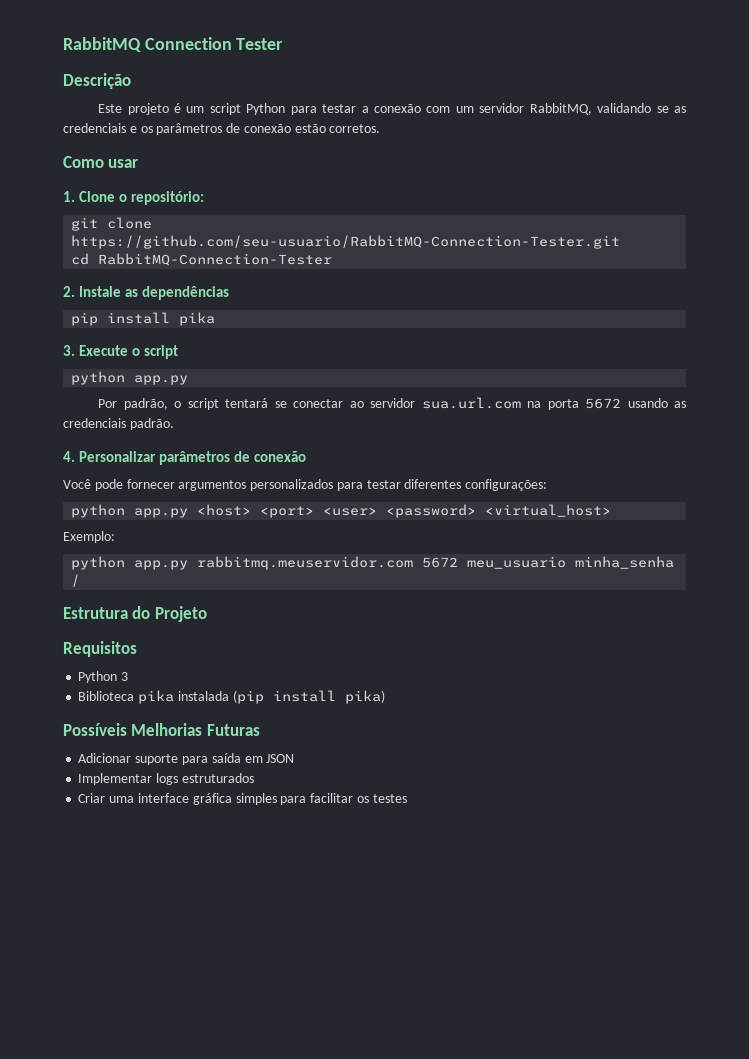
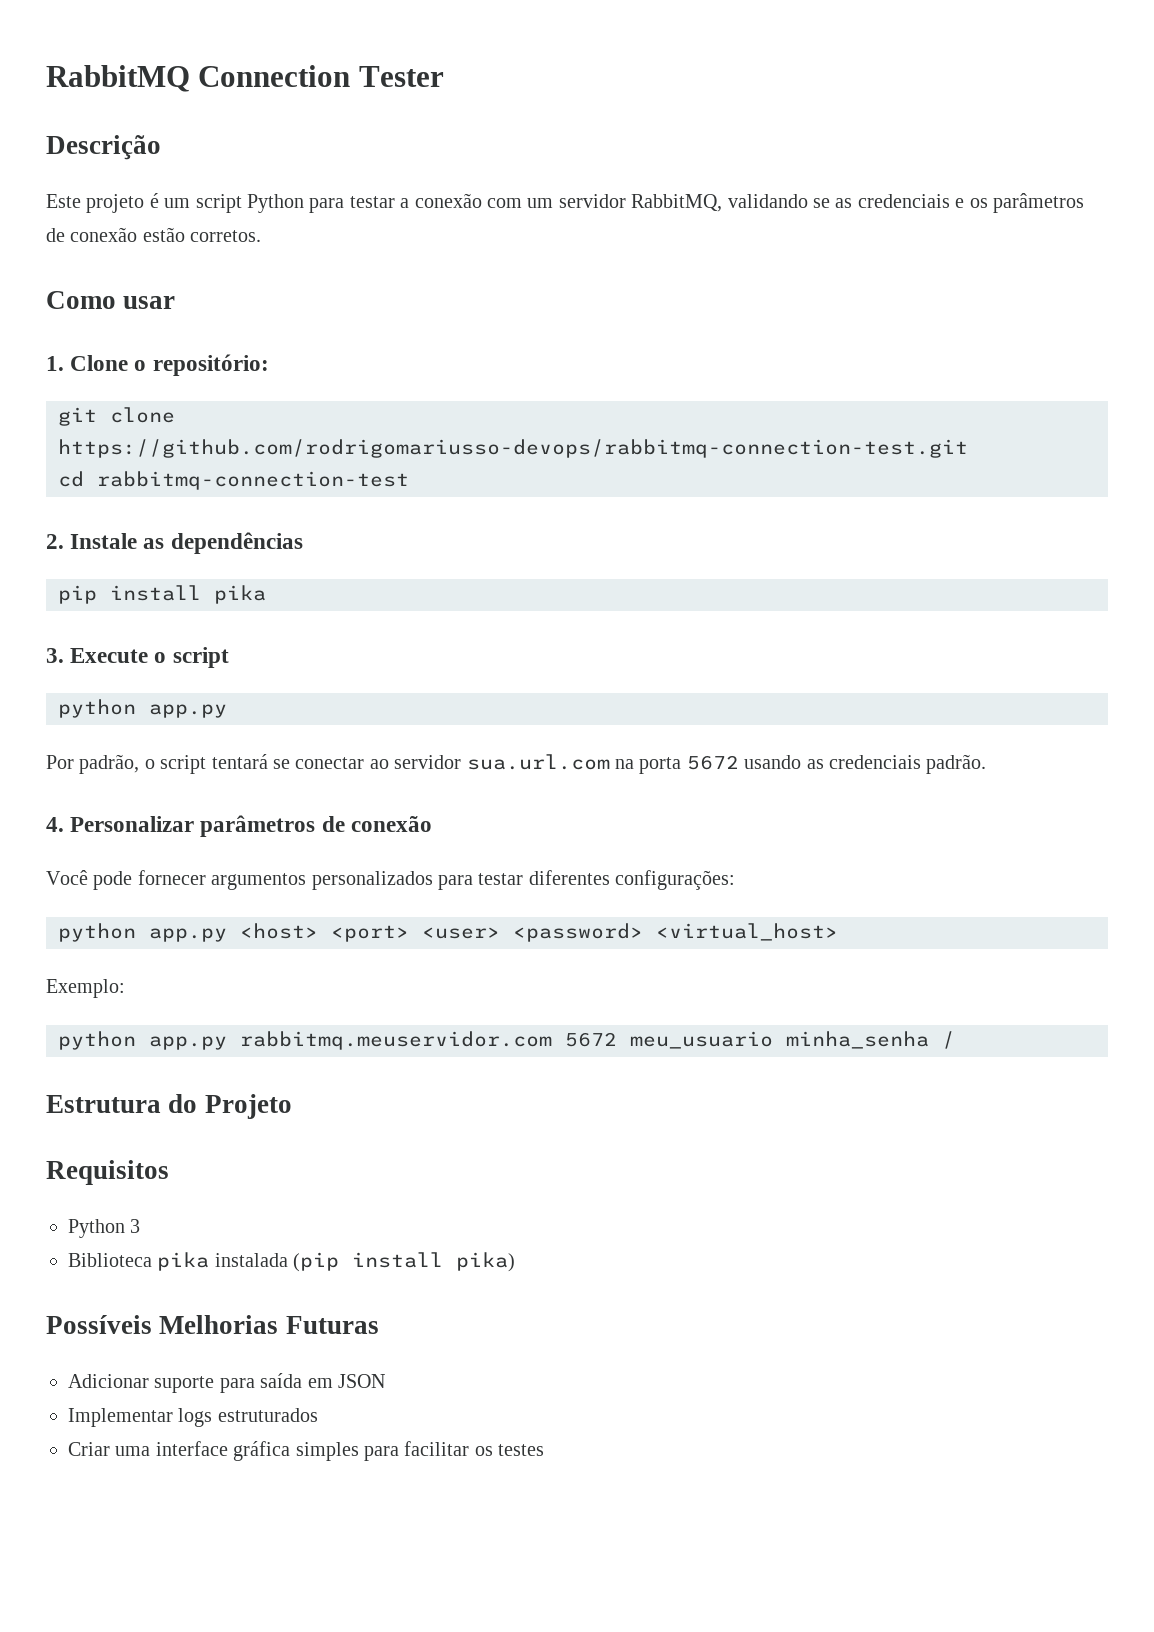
[71,235,621,249] https://github.com/seu-usuario/RabbitMQ-Connection-Tester.git -> [58,439,968,458] https://github.com/rodrigomariusso-devops/rabbitmq-connection-test.git
[98,253,333,266] RabbitMQ-Connection-Tester -> [97,471,409,490] rabbitmq-connection-test

